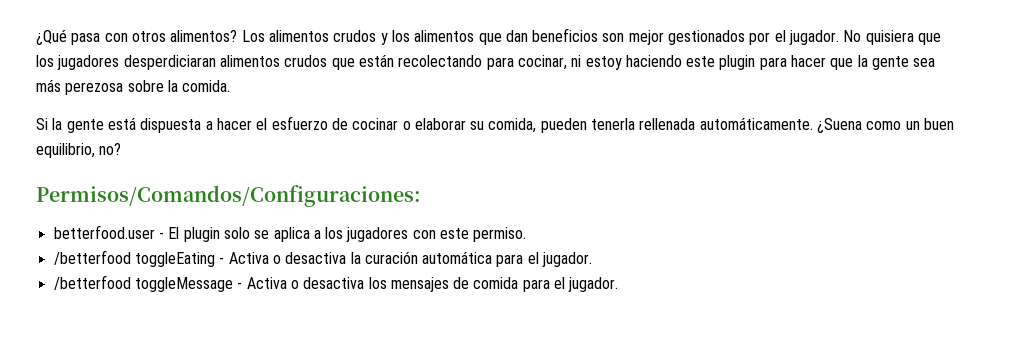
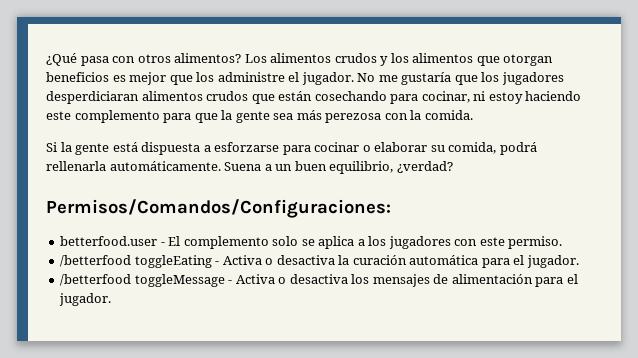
[505,28,771,45] dan beneficios son mejor gestionados por -> [503,54,554,66] [46,72,285,85] otorgan beneficios es mejor que los administre
[865,30,914,45] quisiera -> [378,72,452,85] me gustaría
[398,55,483,67] recolectando -> [314,91,387,101] cosechando
[719,55,827,70] plugin para hacer -> [74,110,192,123] complemento para
[127,80,164,92] sobre -> [384,113,408,120] con
[216,116,348,130] hacer el esfuerzo de -> [214,142,311,155] esforzarse para
[540,117,902,133] pueden tenerla rellenada automáticamente. ¿Suena como -> [499,142,537,155] [46,161,272,171] podrá rellenarla automáticamente. Suena a
[99,143,122,155] no? -> [396,161,453,173] ¿verdad?
[183,227,220,242] plugin -> [183,236,269,249] complemento
[473,277,519,289] comida -> [451,274,533,284] alimentación

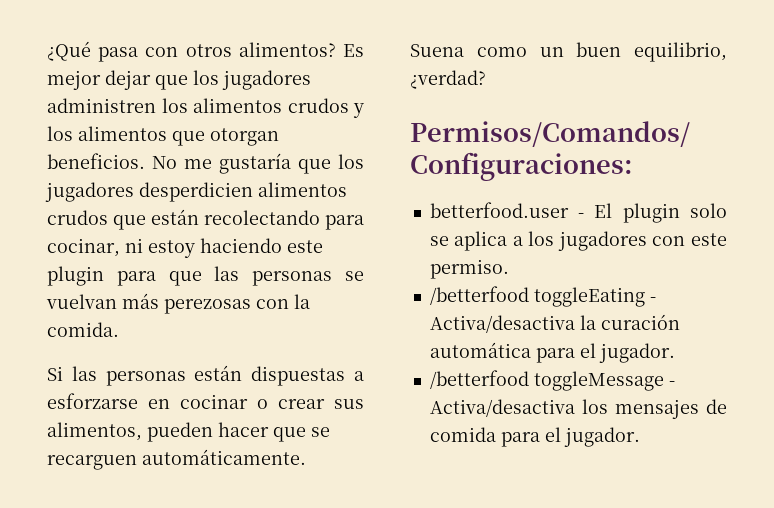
[244,54,267,63] Los -> [342,44,364,57] [47,70,311,90] [47,98,188,113] Es mejor dejar que los jugadores administren los
[46,72,354,85] beneficios es mejor que los administre el jugador. -> [47,153,145,169] beneficios.
[46,91,139,104] desperdiciaran -> [139,182,253,202] desperdicien
[314,91,387,101] cosechando -> [204,210,320,225] recolectando
[74,110,160,123] complemento -> [47,266,104,286] plugin
[221,110,382,123] la gente sea más perezosa -> [214,266,365,286] [46,293,251,314] las personas se vuelvan más perezosas
[60,142,201,155] la gente está dispuesta -> [71,365,346,386] las personas están dispuestas
[282,145,311,155] para -> [148,399,170,409] en
[374,142,537,155] [46,161,106,171] elaborar su comida, podrá rellenarla -> [278,399,364,409] [47,422,330,442] [47,455,137,470] crear sus alimentos, pueden hacer que se recarguen
[264,164,272,171] a -> [476,47,527,57] como
[183,236,269,249] complemento -> [622,203,680,223] plugin
[222,255,335,265] Activa o desactiva -> [429,315,575,333] Activa/desactiva
[235,274,348,284] Activa o desactiva -> [429,399,575,417] Activa/desactiva
[451,274,533,284] alimentación -> [429,427,496,442] comida

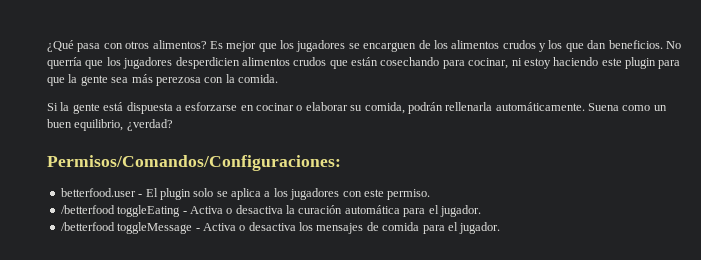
[105,70,311,90] [47,98,156,113] dejar que los jugadores administren -> [258,40,431,52] que los jugadores se encarguen de
[78,126,279,146] [47,153,291,174] alimentos que otorgan beneficios. No me gustaría -> [565,40,681,52] [47,57,82,69] que dan beneficios. No querría
[204,210,320,225] recolectando -> [380,57,440,66] cosechando
[214,266,365,286] [46,293,251,314] las personas se vuelvan más perezosas -> [68,74,201,86] la gente sea más perezosa
[71,365,346,386] las personas están dispuestas -> [60,102,173,114] la gente está dispuesta
[278,399,364,409] [47,422,330,442] [47,455,137,470] crear sus alimentos, pueden hacer que se recarguen -> [305,102,493,114] elaborar su comida, podrán rellenarla
[429,315,575,333] Activa/desactiva -> [189,205,283,214] Activa o desactiva
[429,399,575,417] Activa/desactiva -> [202,222,296,231] Activa o desactiva

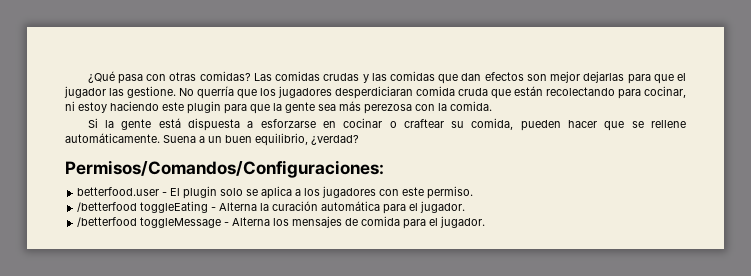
[125,40,663,52] otros alimentos? Es mejor que los jugadores se encarguen de los alimentos crudos y los que dan beneficios. -> [169,71,686,84] [64,86,176,98] otras comidas? Las comidas crudas y las comidas que dan efectos son mejor dejarlas para que el jugador las gestione.
[175,57,327,69] desperdicien alimentos crudos -> [335,86,488,99] desperdiciaran comida cruda
[380,57,440,66] cosechando -> [546,87,615,96] recolectando
[305,102,348,111] elaborar -> [403,119,444,128] craftear
[407,102,493,114] podrán rellenarla -> [520,120,687,131] pueden hacer que se rellene
[622,105,651,111] como -> [199,136,205,143] a
[189,205,283,214] Activa o desactiva -> [219,202,258,211] Alterna
[202,222,296,231] Activa o desactiva -> [232,217,271,226] Alterna

